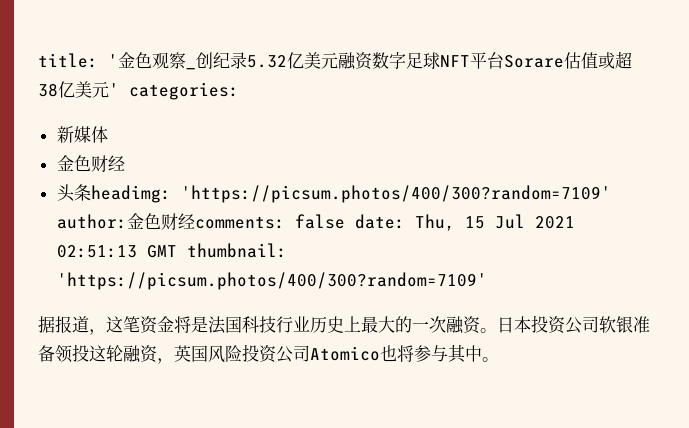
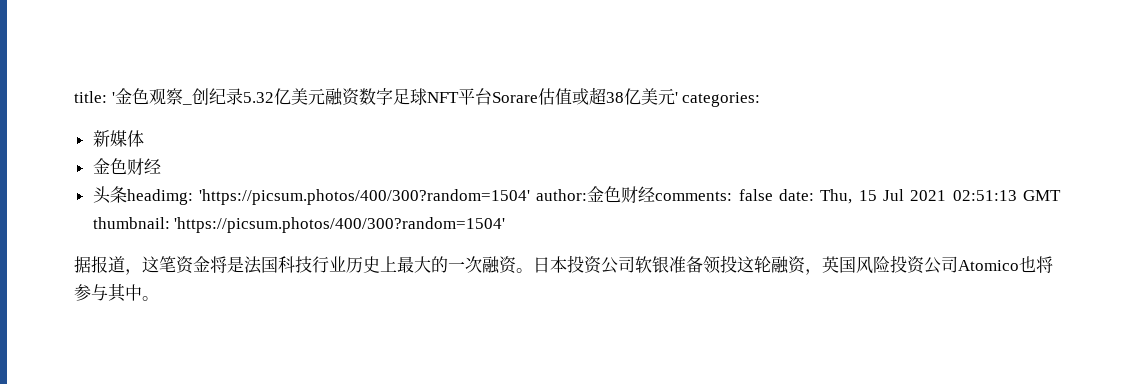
[180,185,611,203] 'https://picsum.photos/400/300?random=7109' -> [199,189,531,205] 'https://picsum.photos/400/300?random=1504'
[56,272,487,290] 'https://picsum.photos/400/300?random=7109' -> [174,217,506,233] 'https://picsum.photos/400/300?random=1504'

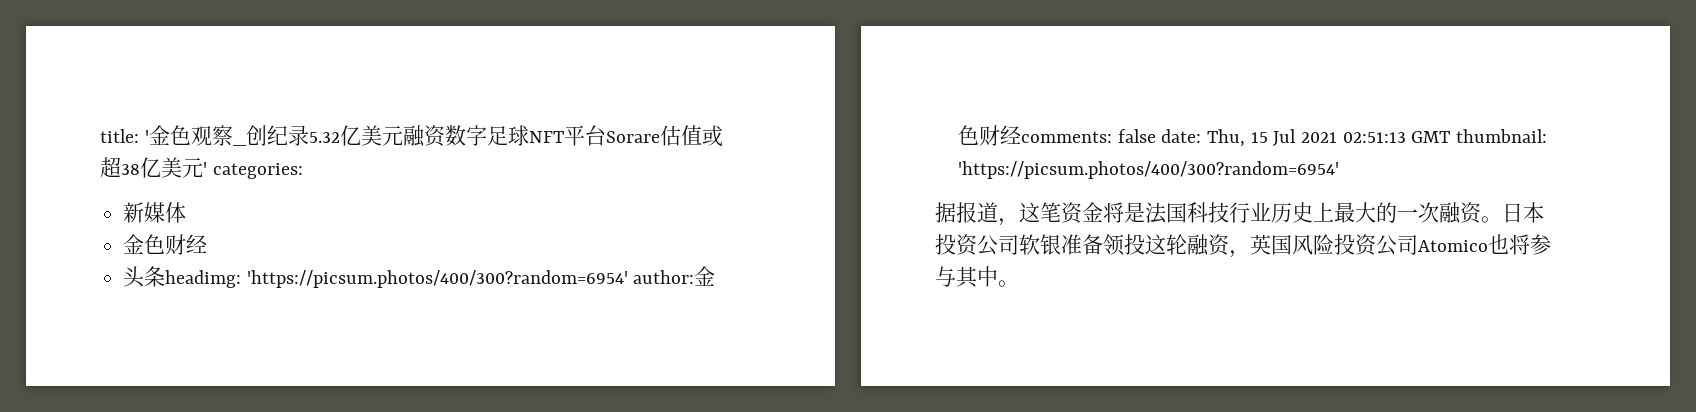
[199,189,531,205] 'https://picsum.photos/400/300?random=1504' -> [246,270,628,288] 'https://picsum.photos/400/300?random=6954'
[174,217,506,233] 'https://picsum.photos/400/300?random=1504' -> [958,161,1340,179] 'https://picsum.photos/400/300?random=6954'

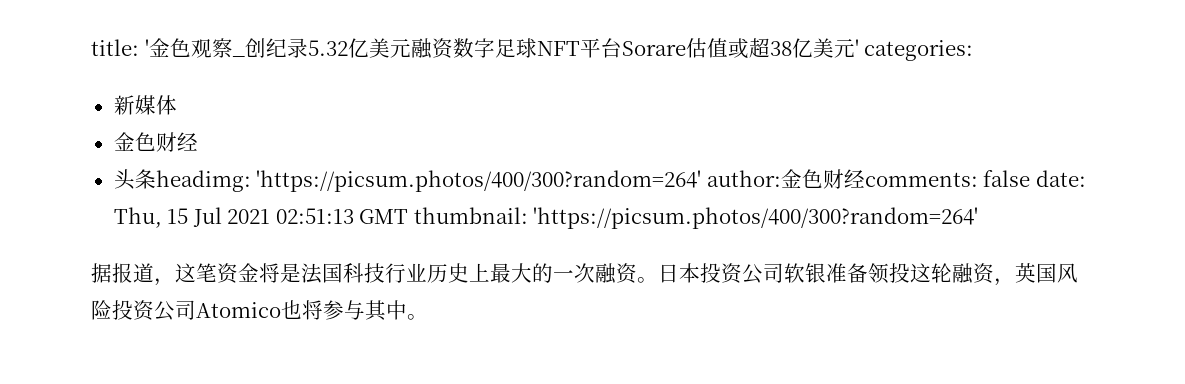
[246,270,628,288] 'https://picsum.photos/400/300?random=6954' -> [256,170,702,192] 'https://picsum.photos/400/300?random=264'
[958,161,1340,179] 'https://picsum.photos/400/300?random=6954' -> [533,207,979,229] 'https://picsum.photos/400/300?random=264'

